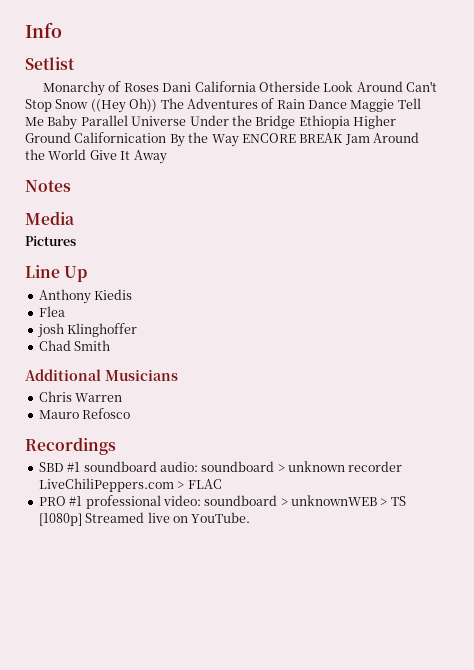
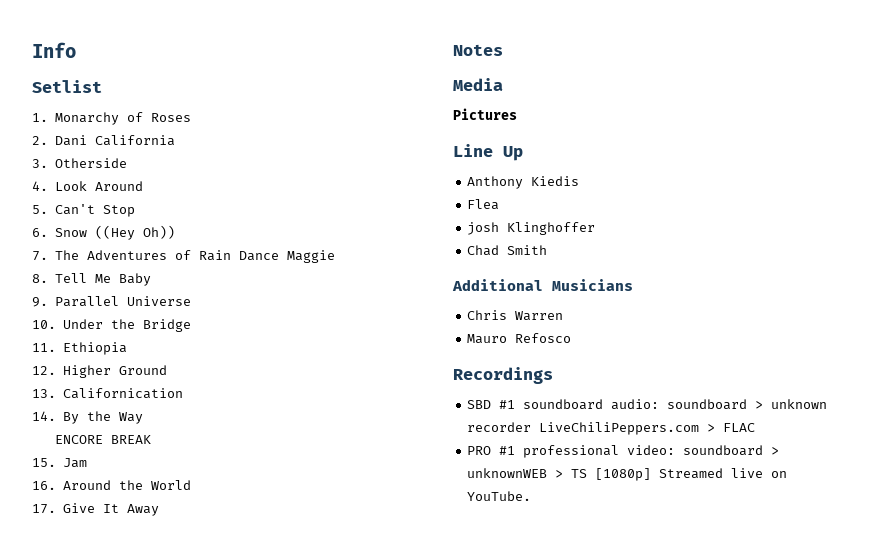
(75, 63) none -> [32,113,48,122] 1.
(159, 87) none -> [32,136,48,145] // 2.
(256, 86) none -> [32,159,48,168] // 3.
(320, 86) none -> [32,181,48,191] // 4.
(403, 86) none -> [32,205,48,214] // 5.
(52, 105) none -> [32,228,48,237] // 6.
(158, 105) none -> [32,251,48,261] // 7.
(395, 105) none -> [32,274,48,283] // 8.
(78, 122) none -> [32,297,48,307] // 9.
(187, 121) none -> [32,320,56,329] // 10.
(296, 122) none -> [32,343,56,352] // 11.
(350, 122) none -> [32,366,56,375] // 12.
(71, 137) none -> [32,389,56,398] // 13.
(167, 137) none -> [32,411,56,421] // 14.
(239, 140) none -> (143, 418) //
(344, 138) none -> [32,458,56,467] // 15.
(370, 139) none -> [32,481,56,490] // 16.
(87, 154) none -> [32,504,56,514] // 17.

